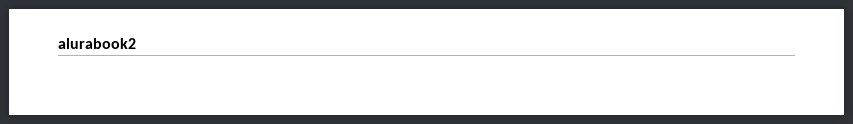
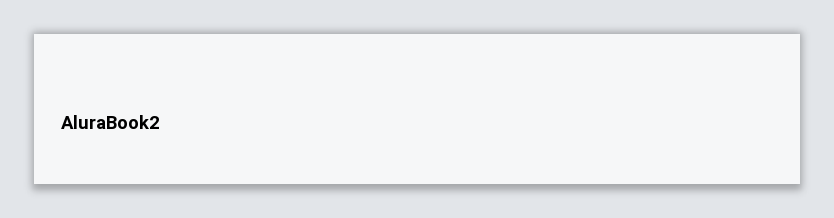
[58,38,136,49] alurabook2 -> [61,115,160,129] AluraBook2

